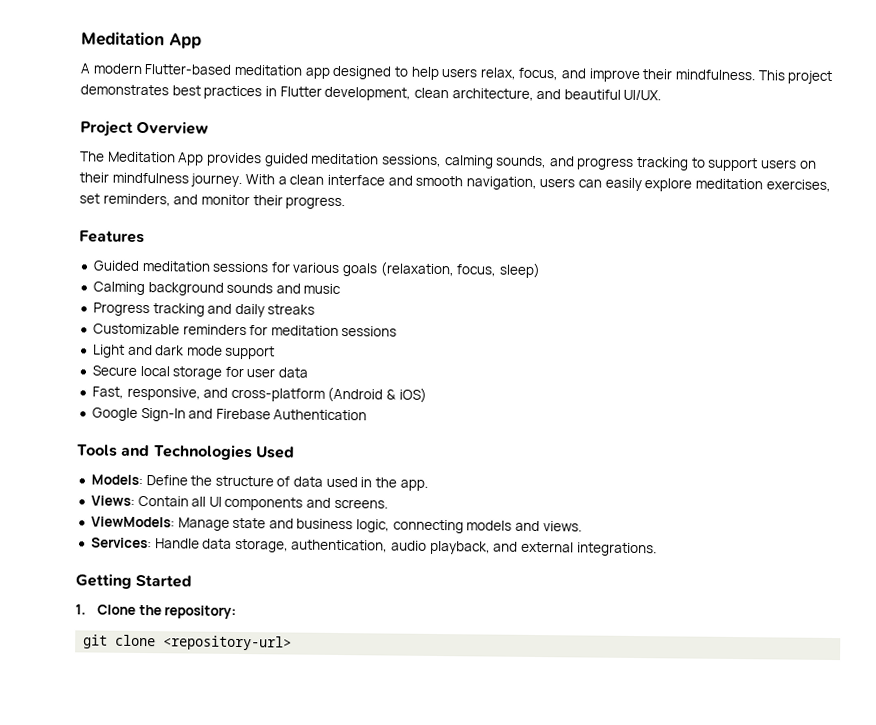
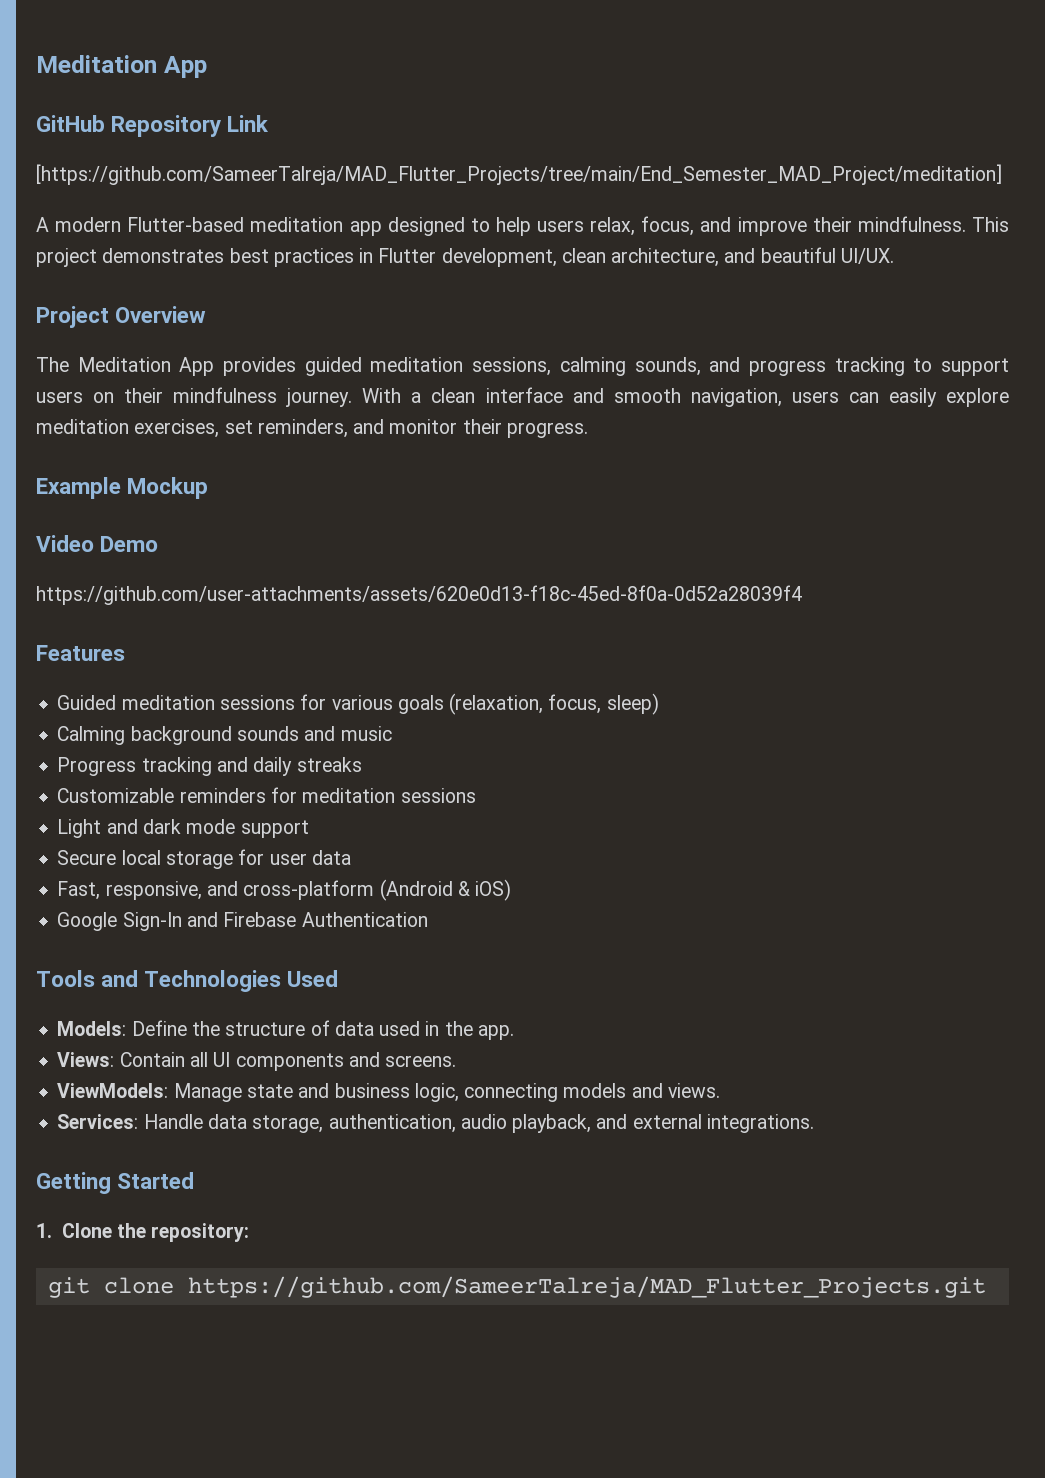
[81,31,202,49] Meditation App -> [36,55,207,78] [36,115,270,137] [36,164,1002,185] Meditation App // GitHub Repository Link // [https://github.com/SameerTalreja/MAD_Flutter_Projects/tree/main/End_Semester_MAD_Project/meditation]
(346, 203) none -> [36,477,209,499] [36,535,159,552] [36,585,802,605] // Example Mockup // Video Demo // https://github.com/user-attachments/assets/620e0d13-f18c-45ed-8f0a-0d52a28039f4
[163,635,293,651] <repository-url> -> [187,1276,986,1298] https://github.com/SameerTalreja/MAD_Flutter_Projects.git

